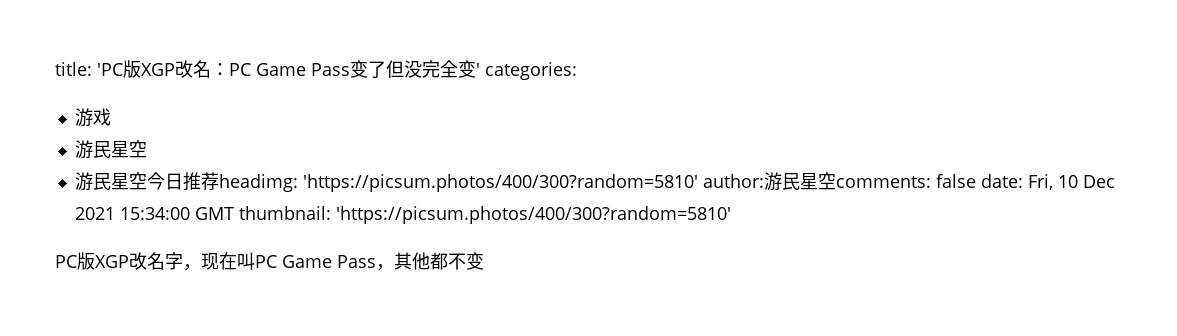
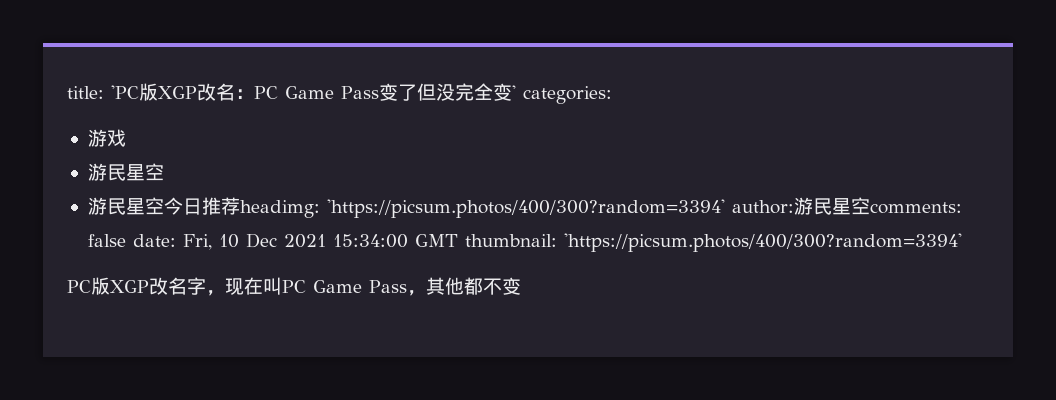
[302,174,698,192] 'https://picsum.photos/400/300?random=5810' -> [326,199,725,218] 'https://picsum.photos/400/300?random=3394'
[335,206,731,224] 'https://picsum.photos/400/300?random=5810' -> [563,233,962,252] 'https://picsum.photos/400/300?random=3394'

